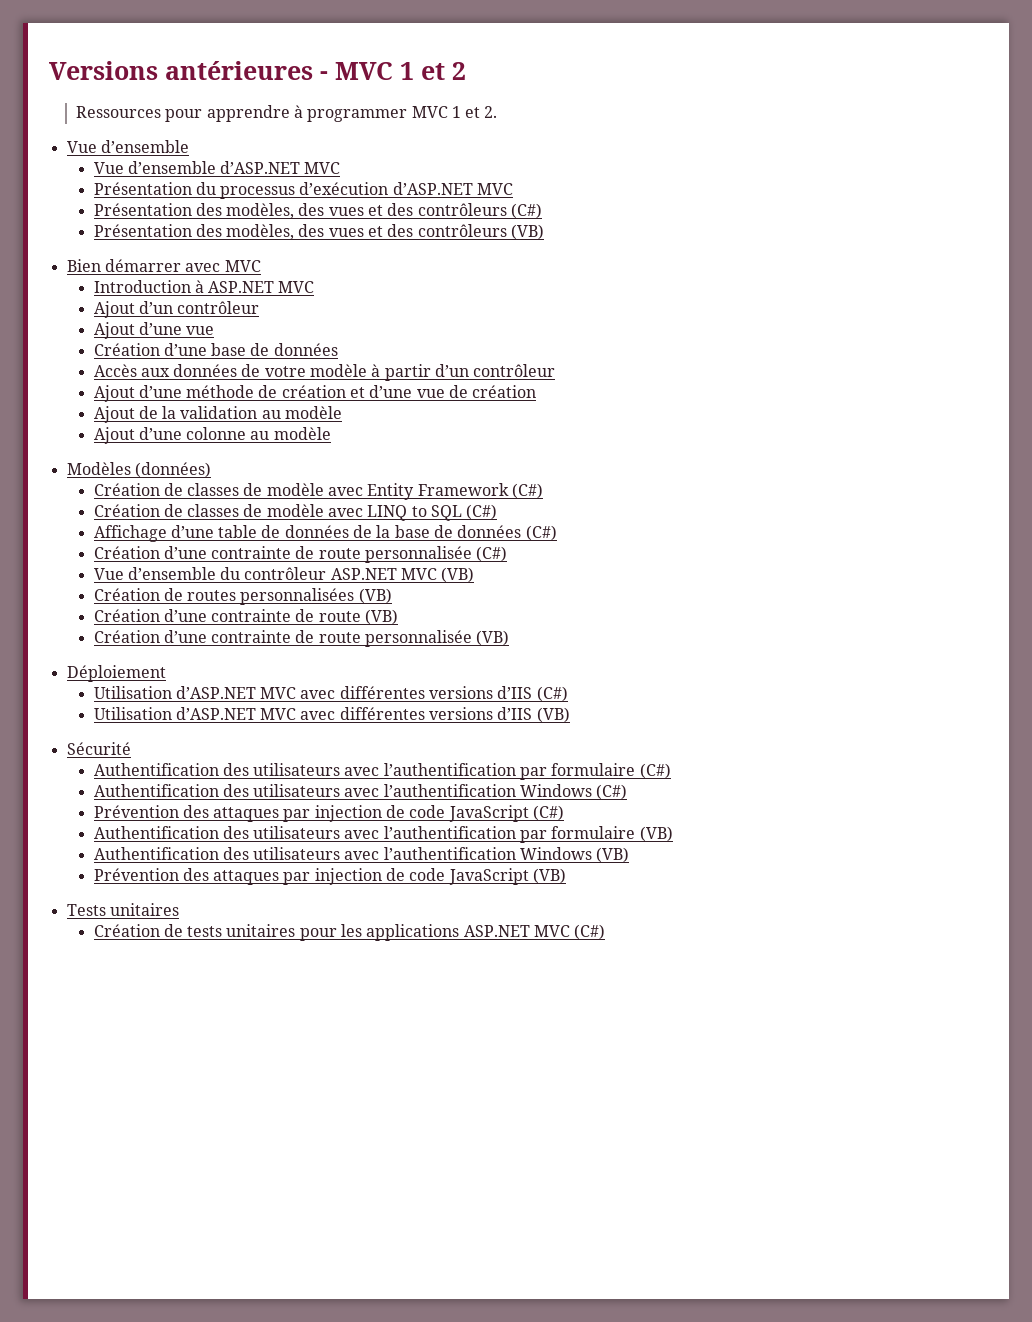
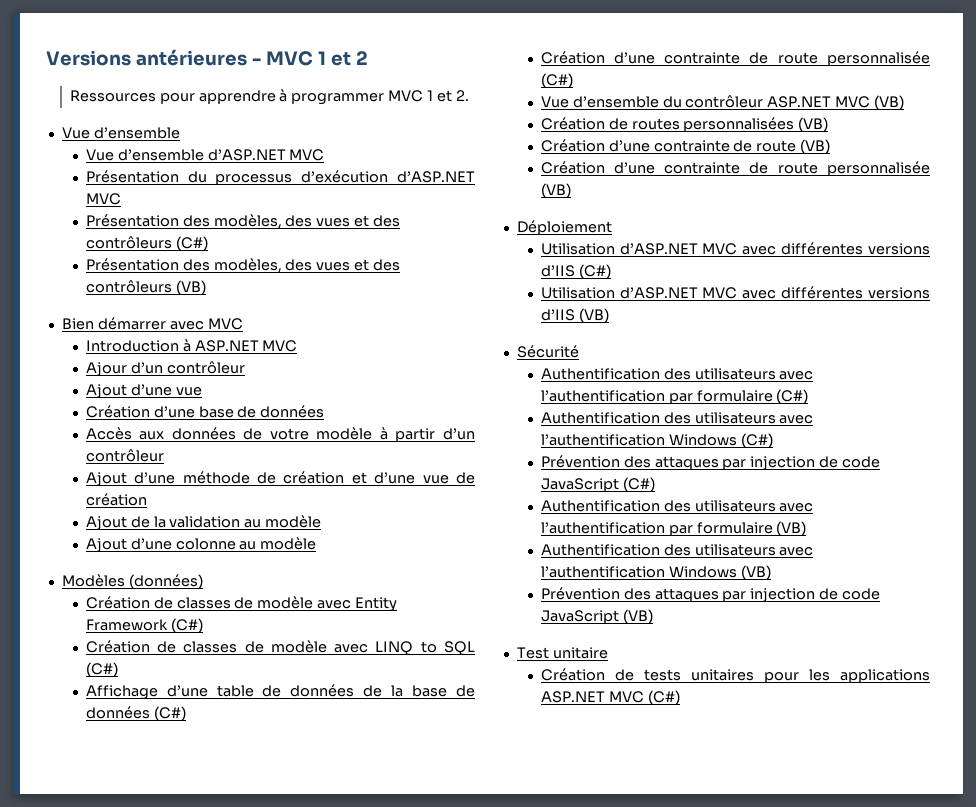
[93,301,135,318] Ajout -> [85,362,127,376] Ajour
[66,903,179,916] Tests unitaires -> [516,647,608,659] Test unitaire

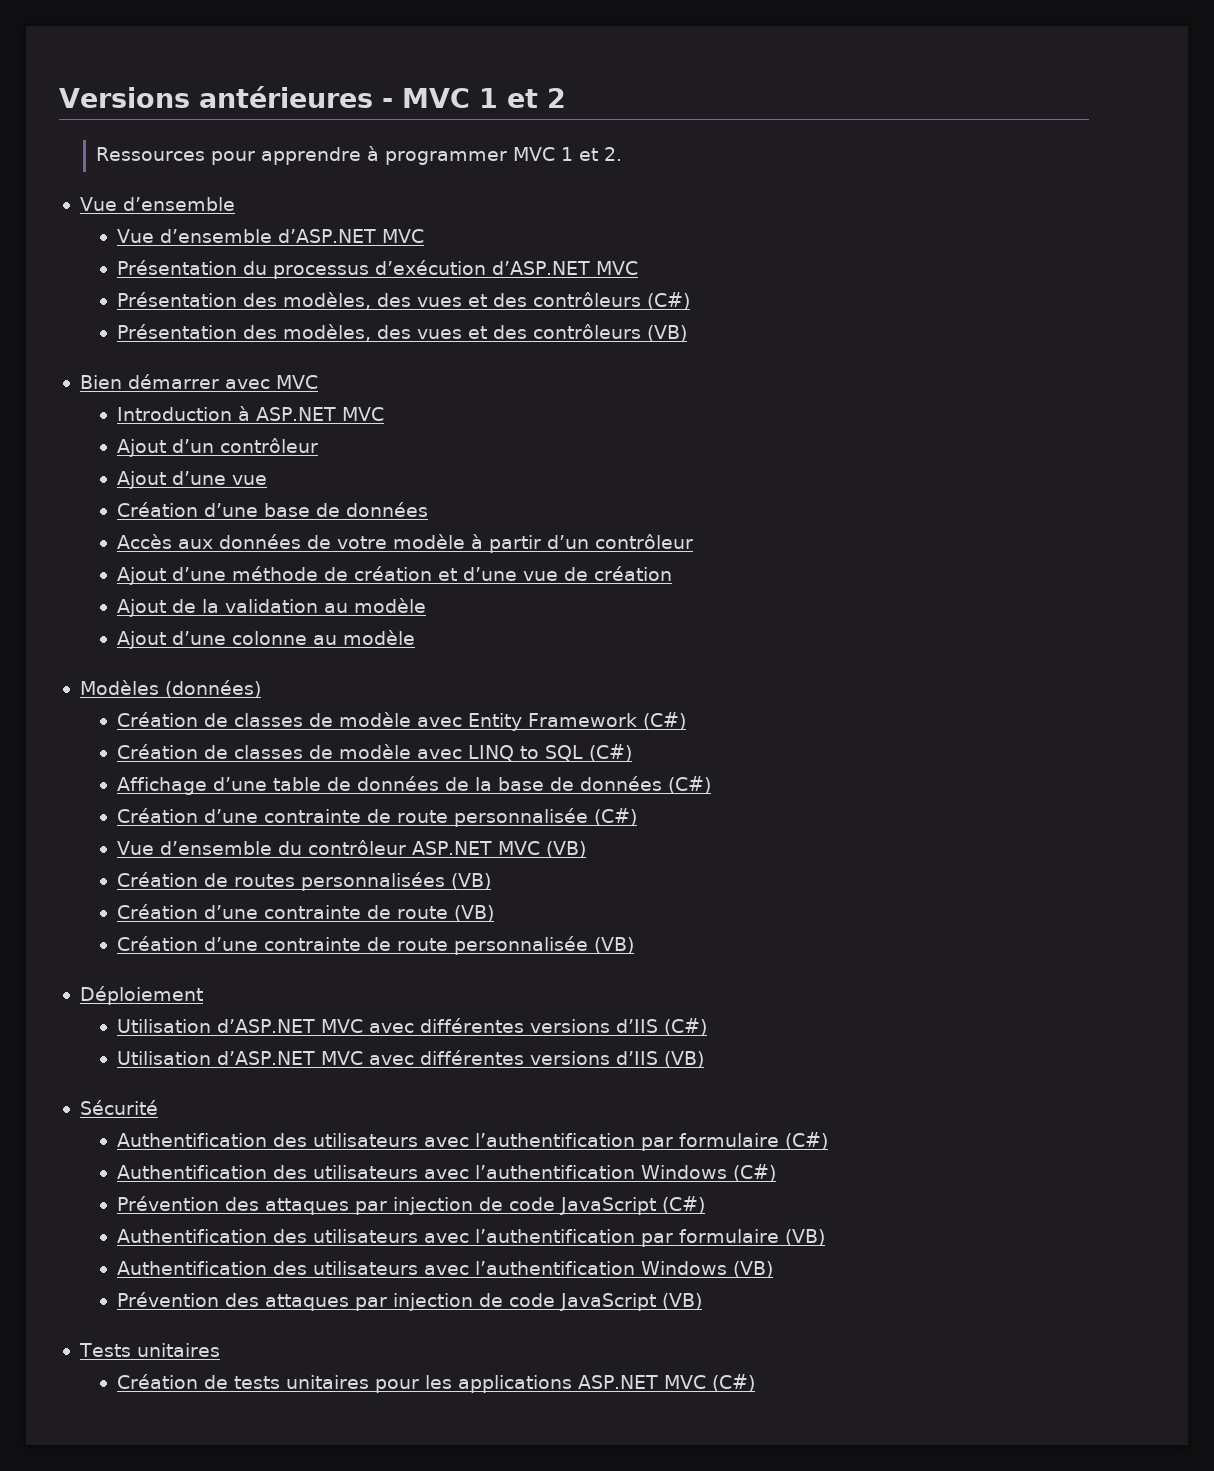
[85,362,127,376] Ajour -> [117,439,167,457] Ajout
[516,647,608,659] Test unitaire -> [78,1343,220,1357] Tests unitaires

